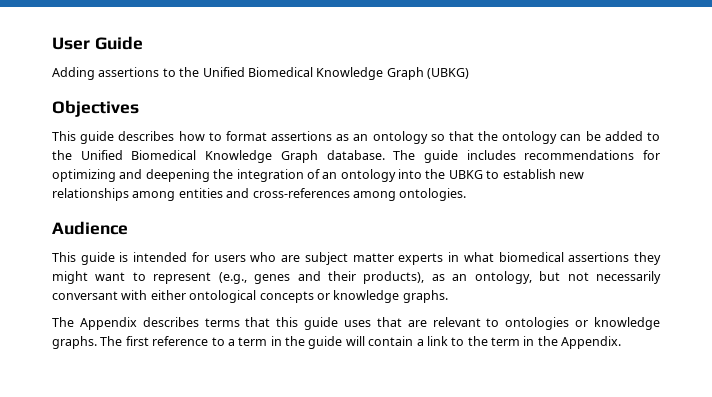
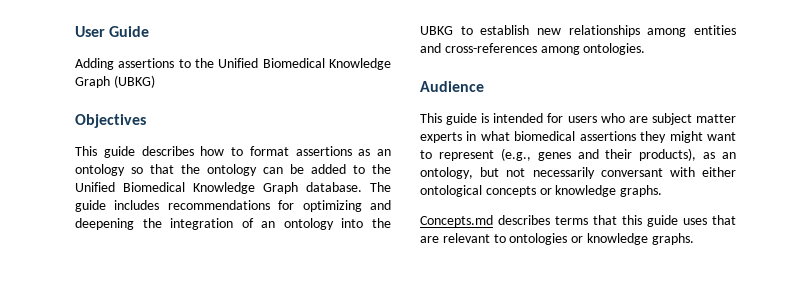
[52,317,137,330] The Appendix -> [420,215,493,227] Concepts.md
[100,336,622,349] The first reference to a term in the guide will contain a link to the term in the Appendix. -> (694, 239) none

